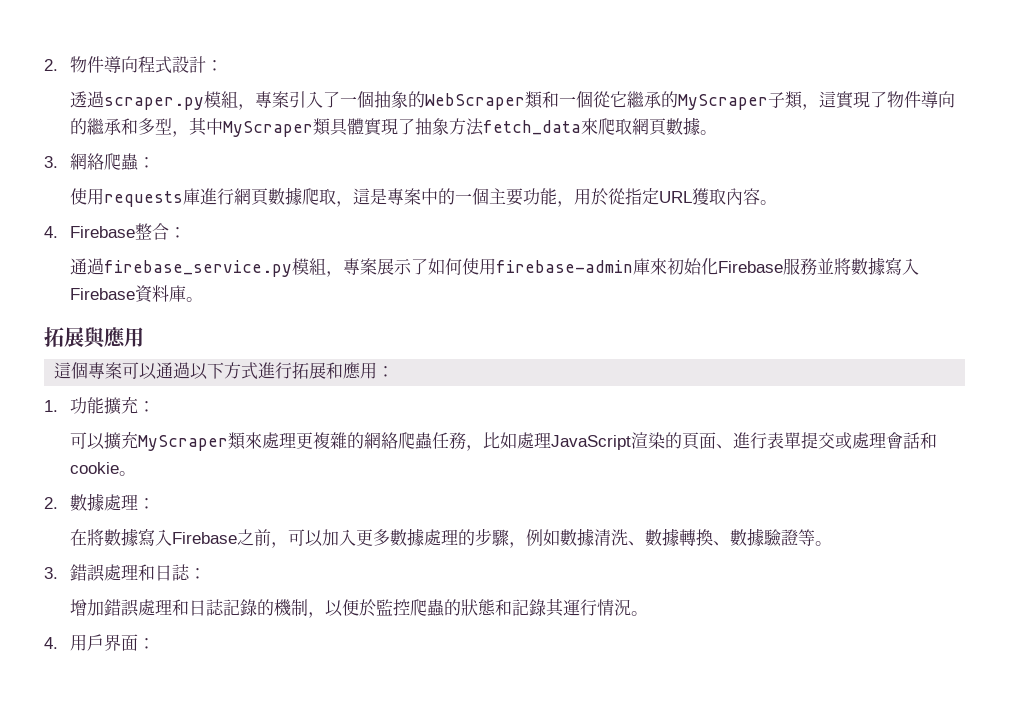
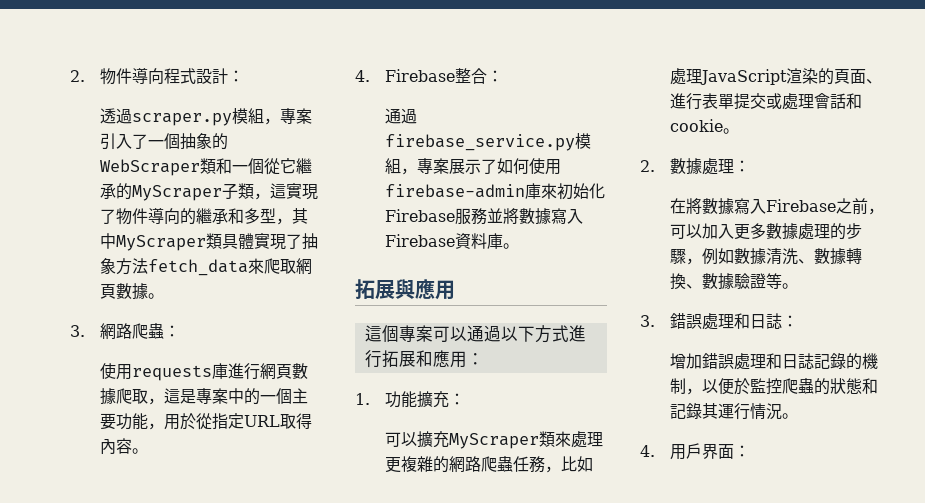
[87,153,105,170] 絡 -> [116,323,133,339] 路
[692,188,727,205] 獲取 -> [280,413,313,429] 取得
[381,432,399,449] 絡 -> [465,456,482,472] 路

